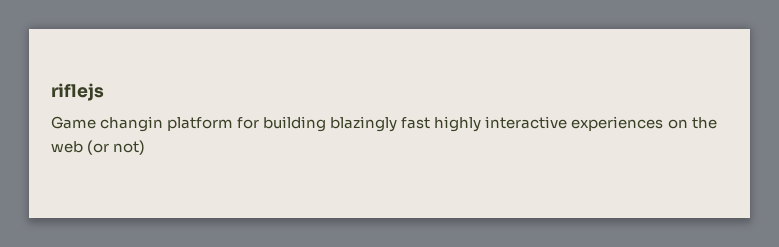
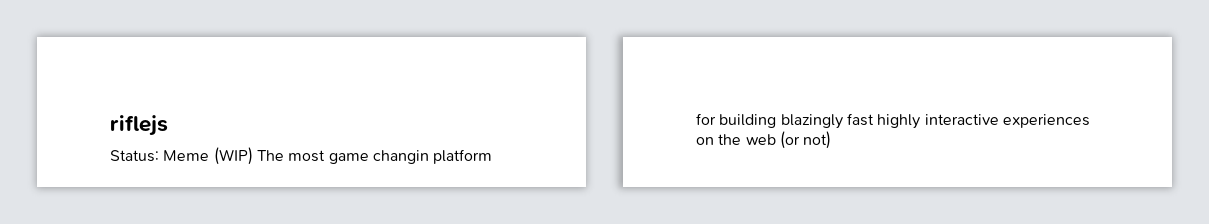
[51,116,96,129] Game -> [110,147,369,165] Status: Meme (WIP) The most game

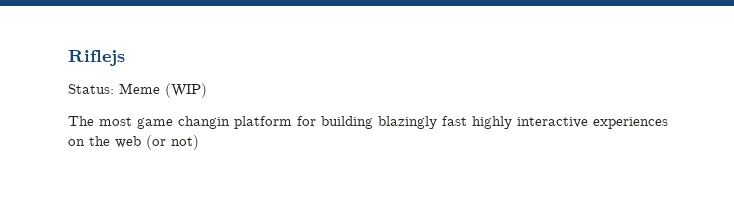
[110,115,168,136] riflejs -> [68,50,125,66] Riflejs
(253, 156) none -> (207, 90) //

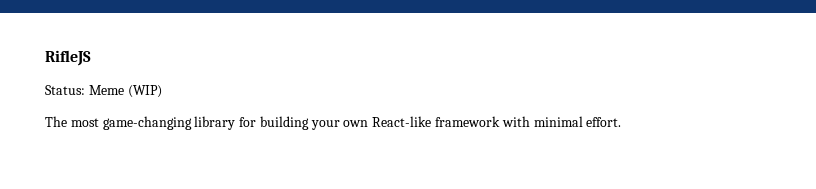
[68,50,125,66] Riflejs -> [45,50,91,66] RifleJS
[137,116,668,129] [68,135,199,150] game changin platform for building blazingly fast highly interactive experiences on the web (or not) -> [102,116,622,130] game-changing library for building your own React-like framework with minimal effort.

